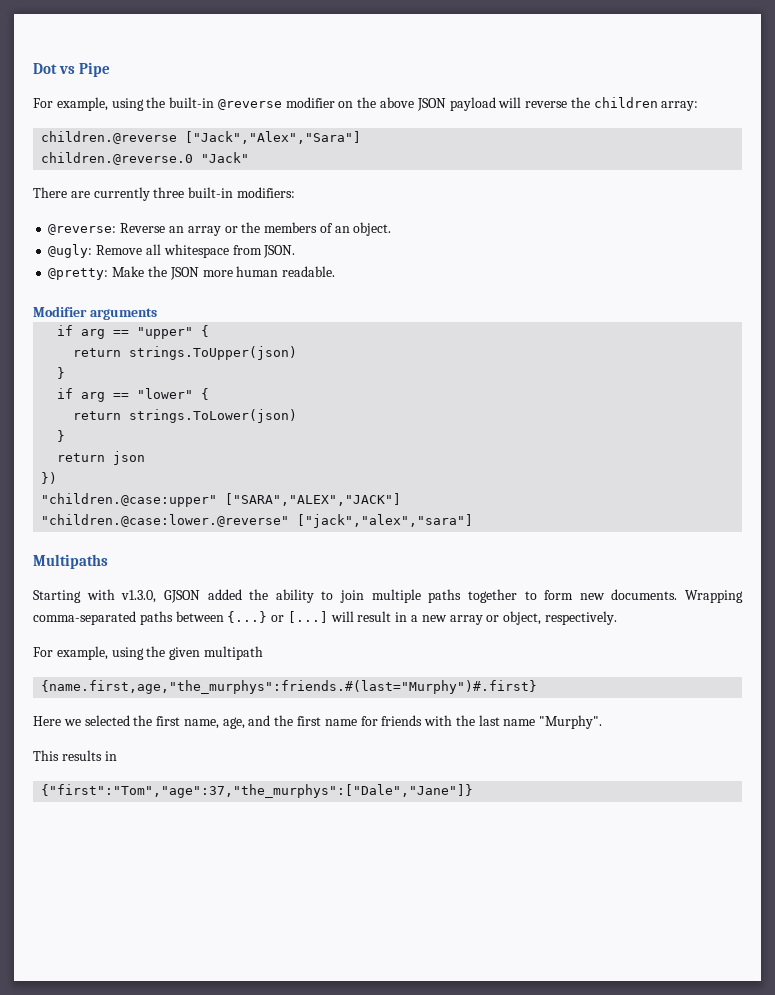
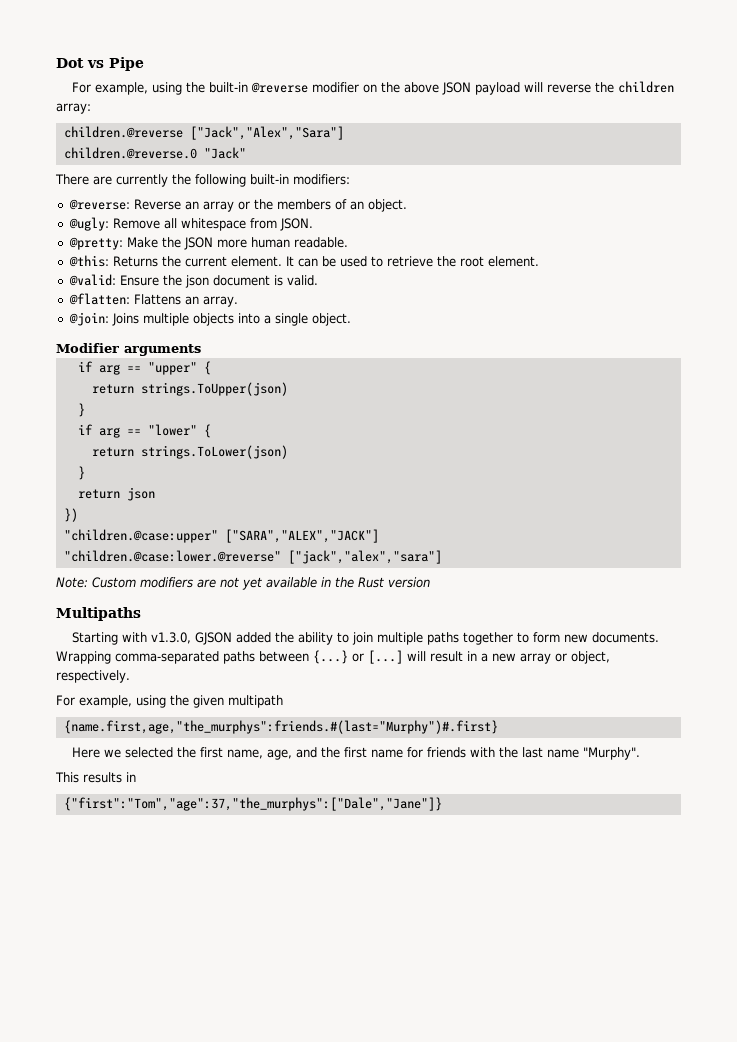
[153,187,185,198] three -> [172,174,246,187] the following
(336, 271) none -> [68,255,539,267] [68,274,318,288] [68,293,238,307] [68,312,351,326] // @this: Returns the current element. It can be used to retrieve the root element. // @valid: Ensure the json document is valid. // @flatten: Flattens an array. // @join: Joins multiple objects into a single object.
(474, 521) none -> [56,577,430,590] // Note: Custom modifiers are not yet available in the Rust version

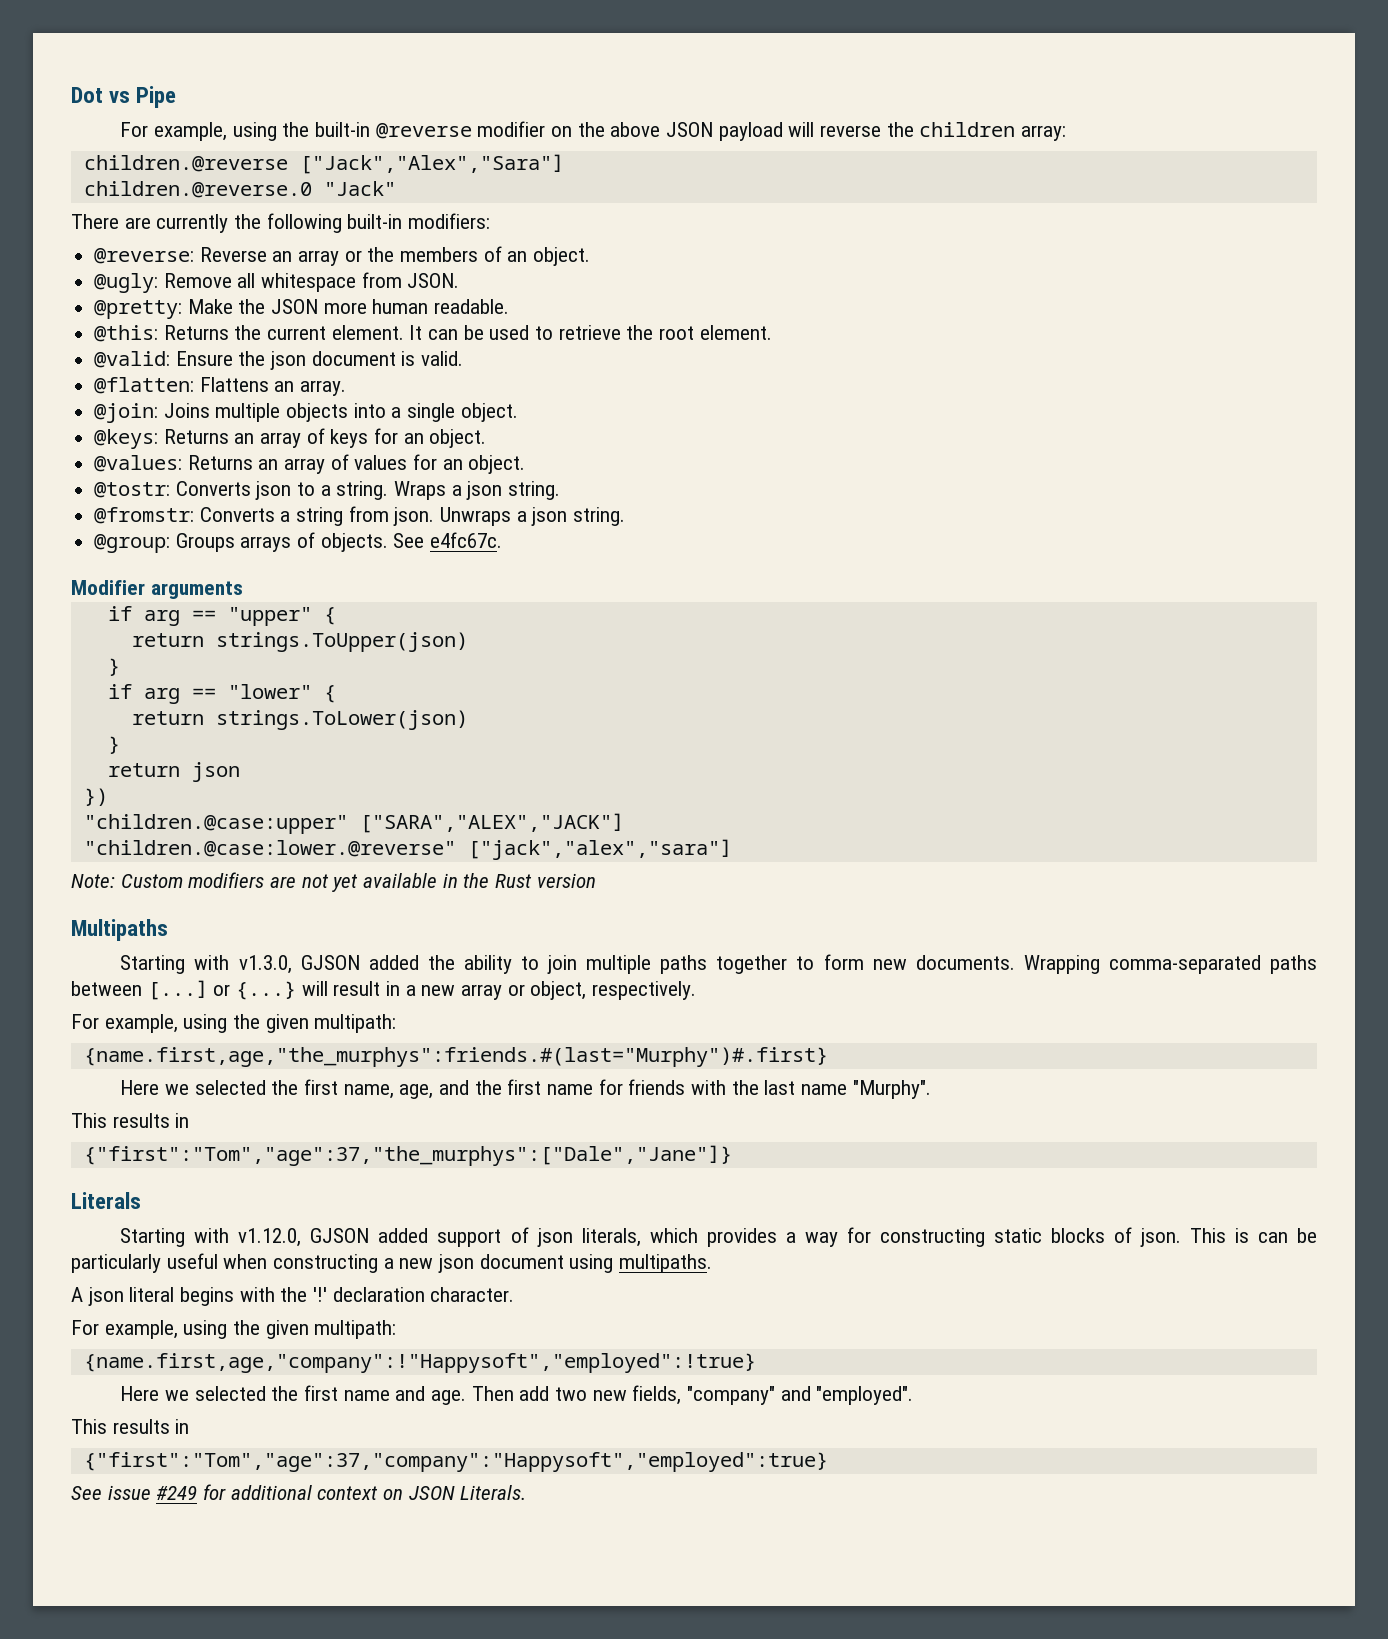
(351, 319) none -> [94,428,487,449] [94,454,526,474] [94,481,561,500] [94,506,626,526] [94,532,503,553] // @keys: Returns an array of keys for an object. // @values: Returns an array of values for an object. // @tostr: Converts json to a string. Wraps a json string. // @fromstr: Converts a string from json. Unwraps a json string. // @group: Groups arrays of objects. See e4fc67c.
[313,650,403,664] {...} or [...] -> [147,980,297,1000] [...] or {...}
[228,695,283,708] multipath -> [314,1014,397,1033] multipath:
(442, 804) none -> [71,1192,141,1209] [120,1227,1318,1247] [71,1253,713,1273] [71,1287,515,1306] [71,1320,397,1339] [83,1353,756,1373] [120,1385,914,1405] [71,1419,190,1434] [83,1452,828,1472] [71,1484,527,1500] // Literals // Starting with v1.12.0, GJSON added support of json literals, which provides a way for constructing static blocks of json. This is can be particularly useful when constructing a new json document using multipaths. // A json literal begins with the '!' declaration character. // For example, using the given multipath: // {name.first,age,"company":!"Happysoft","employed":!true} // Here we selected the first name and age. Then add two new fields, "company" and "employed". // This results in // {"first":"Tom","age":37,"company":"Happysoft","employed":true} // See issue #249 for additional context on JSON Literals.

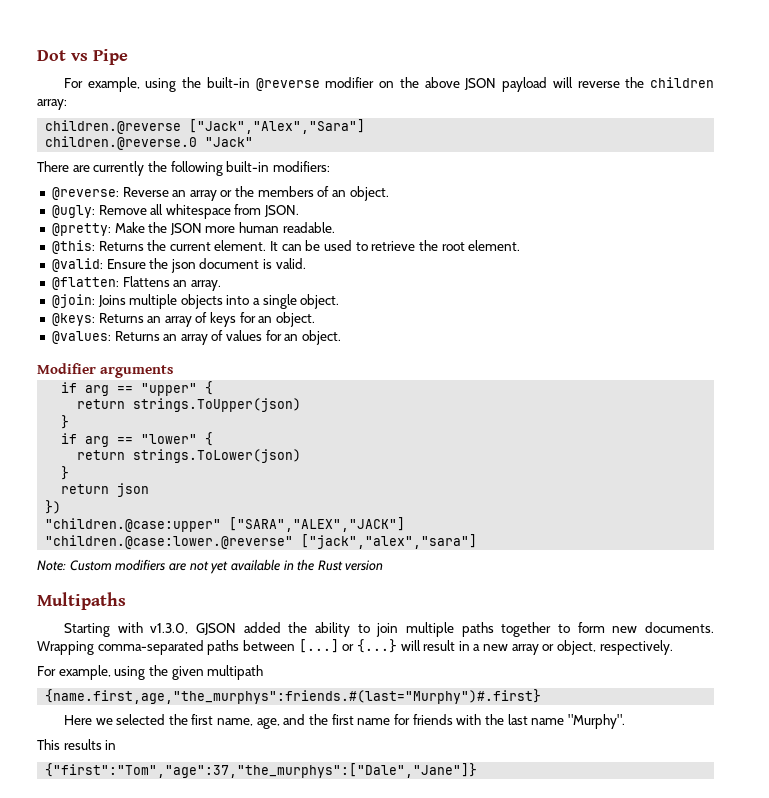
[94,481,561,500] [94,506,626,526] [94,532,503,553] // @tostr: Converts json to a string. Wraps a json string. // @fromstr: Converts a string from json. Unwraps a json string. // @group: Groups arrays of objects. See e4fc67c. -> (342, 337) none
[314,1014,397,1033] multipath: -> [207,665,264,680] multipath
[71,1192,141,1209] [120,1227,1318,1247] [71,1253,713,1273] [71,1287,515,1306] [71,1320,397,1339] [83,1353,756,1373] [120,1385,914,1405] [71,1419,190,1434] [83,1452,828,1472] [71,1484,527,1500] // Literals // Starting with v1.12.0, GJSON added support of json literals, which provides a way for constructing static blocks of json. This is can be particularly useful when constructing a new json document using multipaths. // A json literal begins with the '!' declaration character. // For example, using the given multipath: // {name.first,age,"company":!"Happysoft","employed":!true} // Here we selected the first name and age. Then add two new fields, "company" and "employed". // This results in // {"first":"Tom","age":37,"company":"Happysoft","employed":true} // See issue #249 for additional context on JSON Literals. -> (478, 770) none

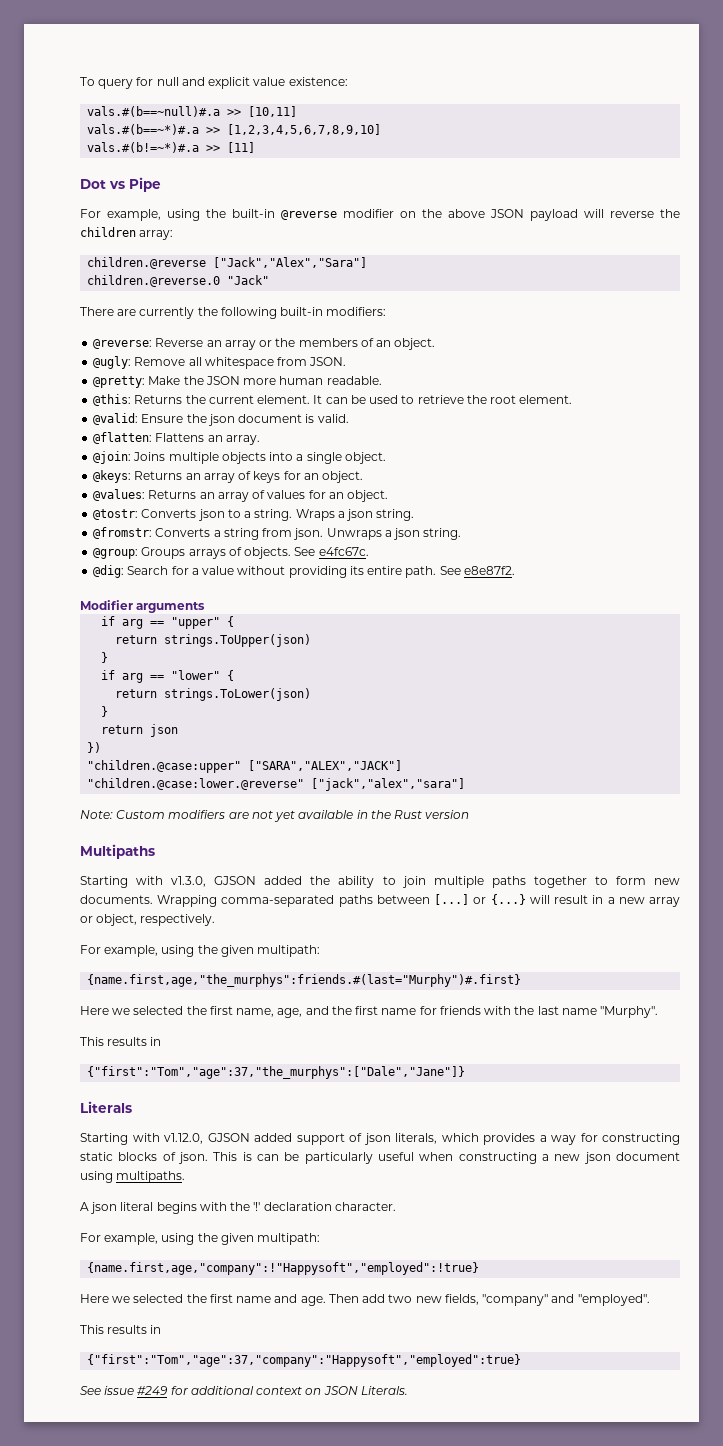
(37, 55) none -> [80,77,348,89] [87,106,298,117] [87,124,382,135] [87,142,256,153] To query for null and explicit value existence: // vals.#(b==~null)#.a >> [10,11] // vals.#(b==~*)#.a >> [1,2,3,4,5,6,7,8,9,10] // vals.#(b!=~*)#.a >> [11] //
(342, 337) none -> [93,509,415,521] [93,527,462,540] [93,547,369,559] [93,565,515,578] // @tostr: Converts json to a string. Wraps a json string. // @fromstr: Converts a string from json. Unwraps a json string. // @group: Groups arrays of objects. See e4fc67c. // @dig: Search for a value without providing its entire path. See e8e87f2.
[207,665,264,680] multipath -> [257,945,321,957] multipath:
(478, 770) none -> [80,1101,132,1113] [80,1133,680,1145] [80,1152,680,1164] [80,1171,186,1183] [80,1202,396,1214] [80,1233,321,1245] [87,1262,480,1275] [80,1294,650,1306] [80,1325,162,1334] [87,1354,522,1367] [80,1386,408,1395] // Literals // Starting with v1.12.0, GJSON added support of json literals, which provides a way for constructing static blocks of json. This is can be particularly useful when constructing a new json document using multipaths. // A json literal begins with the '!' declaration character. // For example, using the given multipath: // {name.first,age,"company":!"Happysoft","employed":!true} // Here we selected the first name and age. Then add two new fields, "company" and "employed". // This results in // {"first":"Tom","age":37,"company":"Happysoft","employed":true} // See issue #249 for additional context on JSON Literals.

